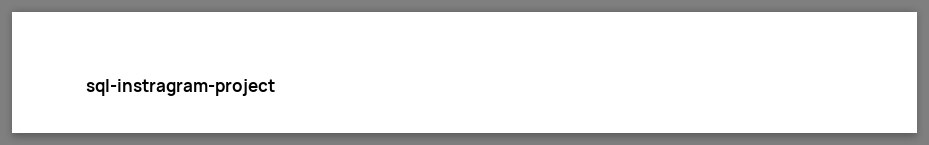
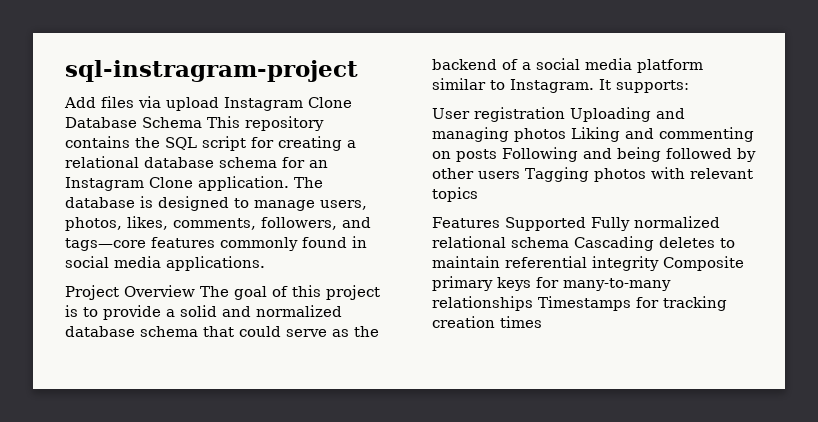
(275, 87) none -> [64,96,352,111] [65,116,324,131] [65,136,356,151] [65,156,328,168] [65,176,323,191] [65,196,367,211] [65,216,371,231] [65,236,367,251] [65,256,265,271] [65,285,380,300] [65,305,342,320] [65,326,379,337] [432,58,703,73] [432,78,689,93] [432,107,685,122] [432,127,754,142] [432,147,756,162] [432,167,753,182] [432,187,478,202] [432,216,720,231] [432,236,735,251] [432,256,744,271] [432,276,671,291] [432,296,727,311] [432,316,542,328] // Add files via upload Instagram Clone Database Schema This repository contains the SQL script for creating a relational database schema for an Instagram Clone application. The database is designed to manage users, photos, likes, comments, followers, and tags—core features commonly found in social media applications. // Project Overview The goal of this project is to provide a solid and normalized database schema that could serve as the backend of a social media platform similar to Instagram. It supports: // User registration Uploading and managing photos Liking and commenting on posts Following and being followed by other users Tagging photos with relevant topics // Features Supported Fully normalized relational schema Cascading deletes to maintain referential integrity Composite primary keys for many-to-many relationships Timestamps for tracking creation times

